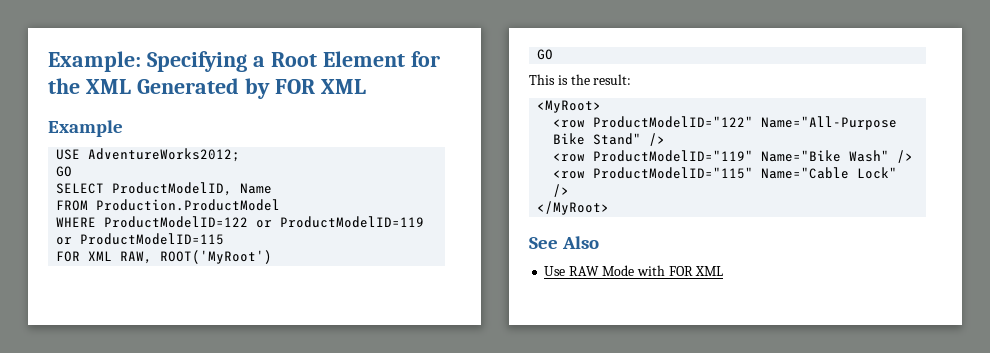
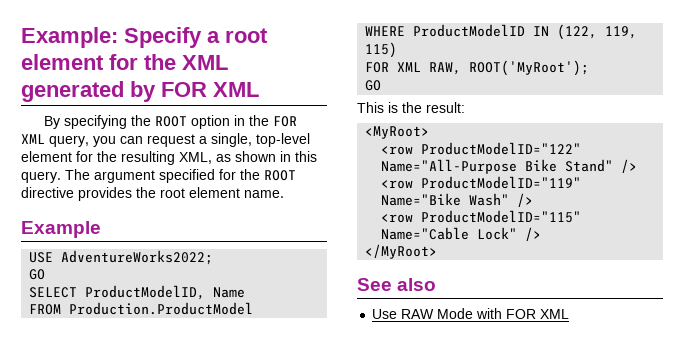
[146,51,405,72] Specifying a Root Element -> [124,27,268,48] [21,54,104,70] Specify a root element
[136,78,239,94] Generated -> [21,81,124,102] generated
(366, 86) none -> [44,115,298,129] [21,133,310,147] [21,151,317,165] [21,169,296,183] [21,187,284,201] // By specifying the ROOT option in the FOR XML query, you can request a single, top-level element for the resulting XML, as shown in this query. The argument specified for the ROOT directive provides the root element name.
[88,148,241,162] AdventureWorks2012; -> [61,250,214,265] AdventureWorks2022;
[104,216,425,228] [56,233,225,245] ProductModelID=122 or ProductModelID=119 or ProductModelID=115 -> [413,24,638,40] [365,42,398,58] ProductModelID IN (122, 119, 115)
[160,250,273,264] ROOT('MyRoot') -> [469,60,590,76] ROOT('MyRoot');
[562,236,600,249] Also -> [397,278,437,291] also

